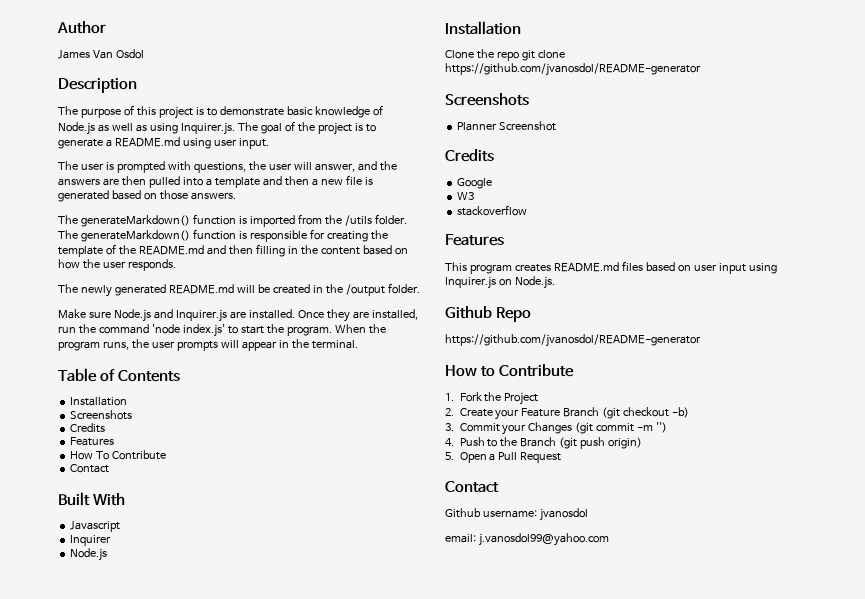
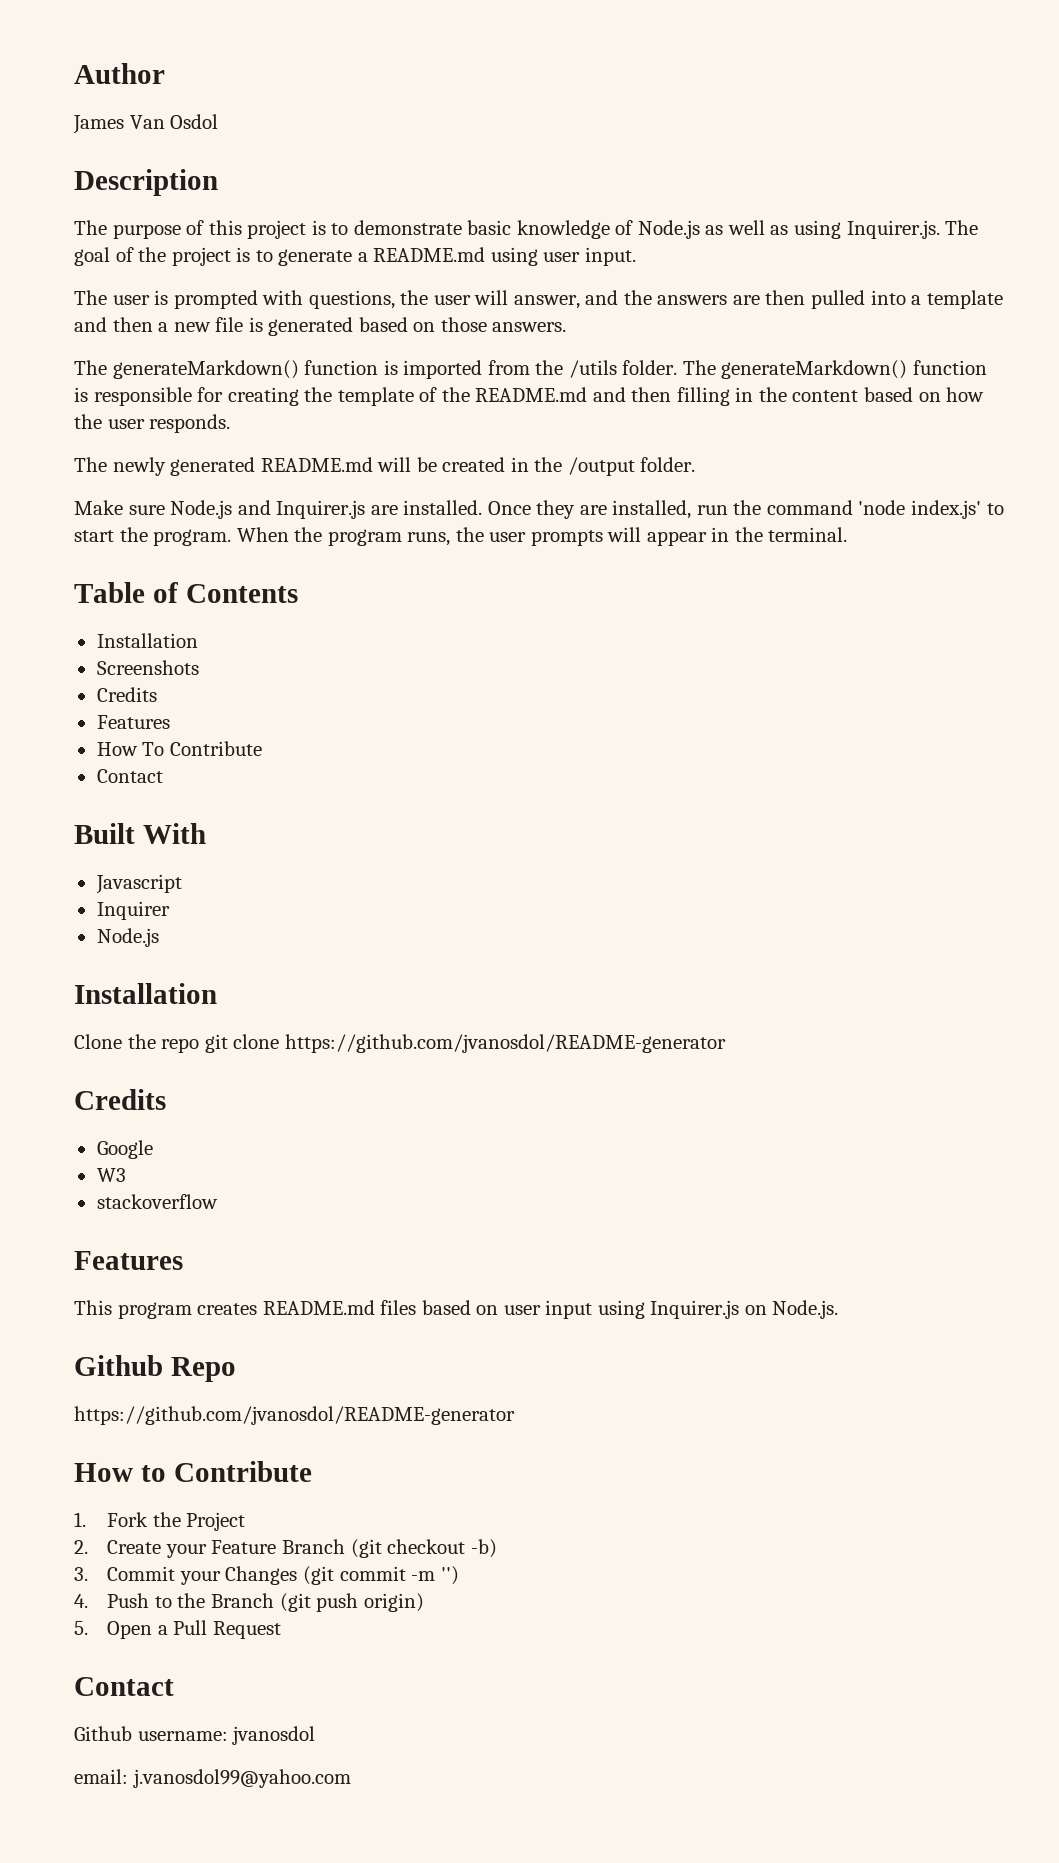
[445,93,529,106] [457,121,557,131] // Screenshots // Planner Screenshot -> (726, 1043) none

